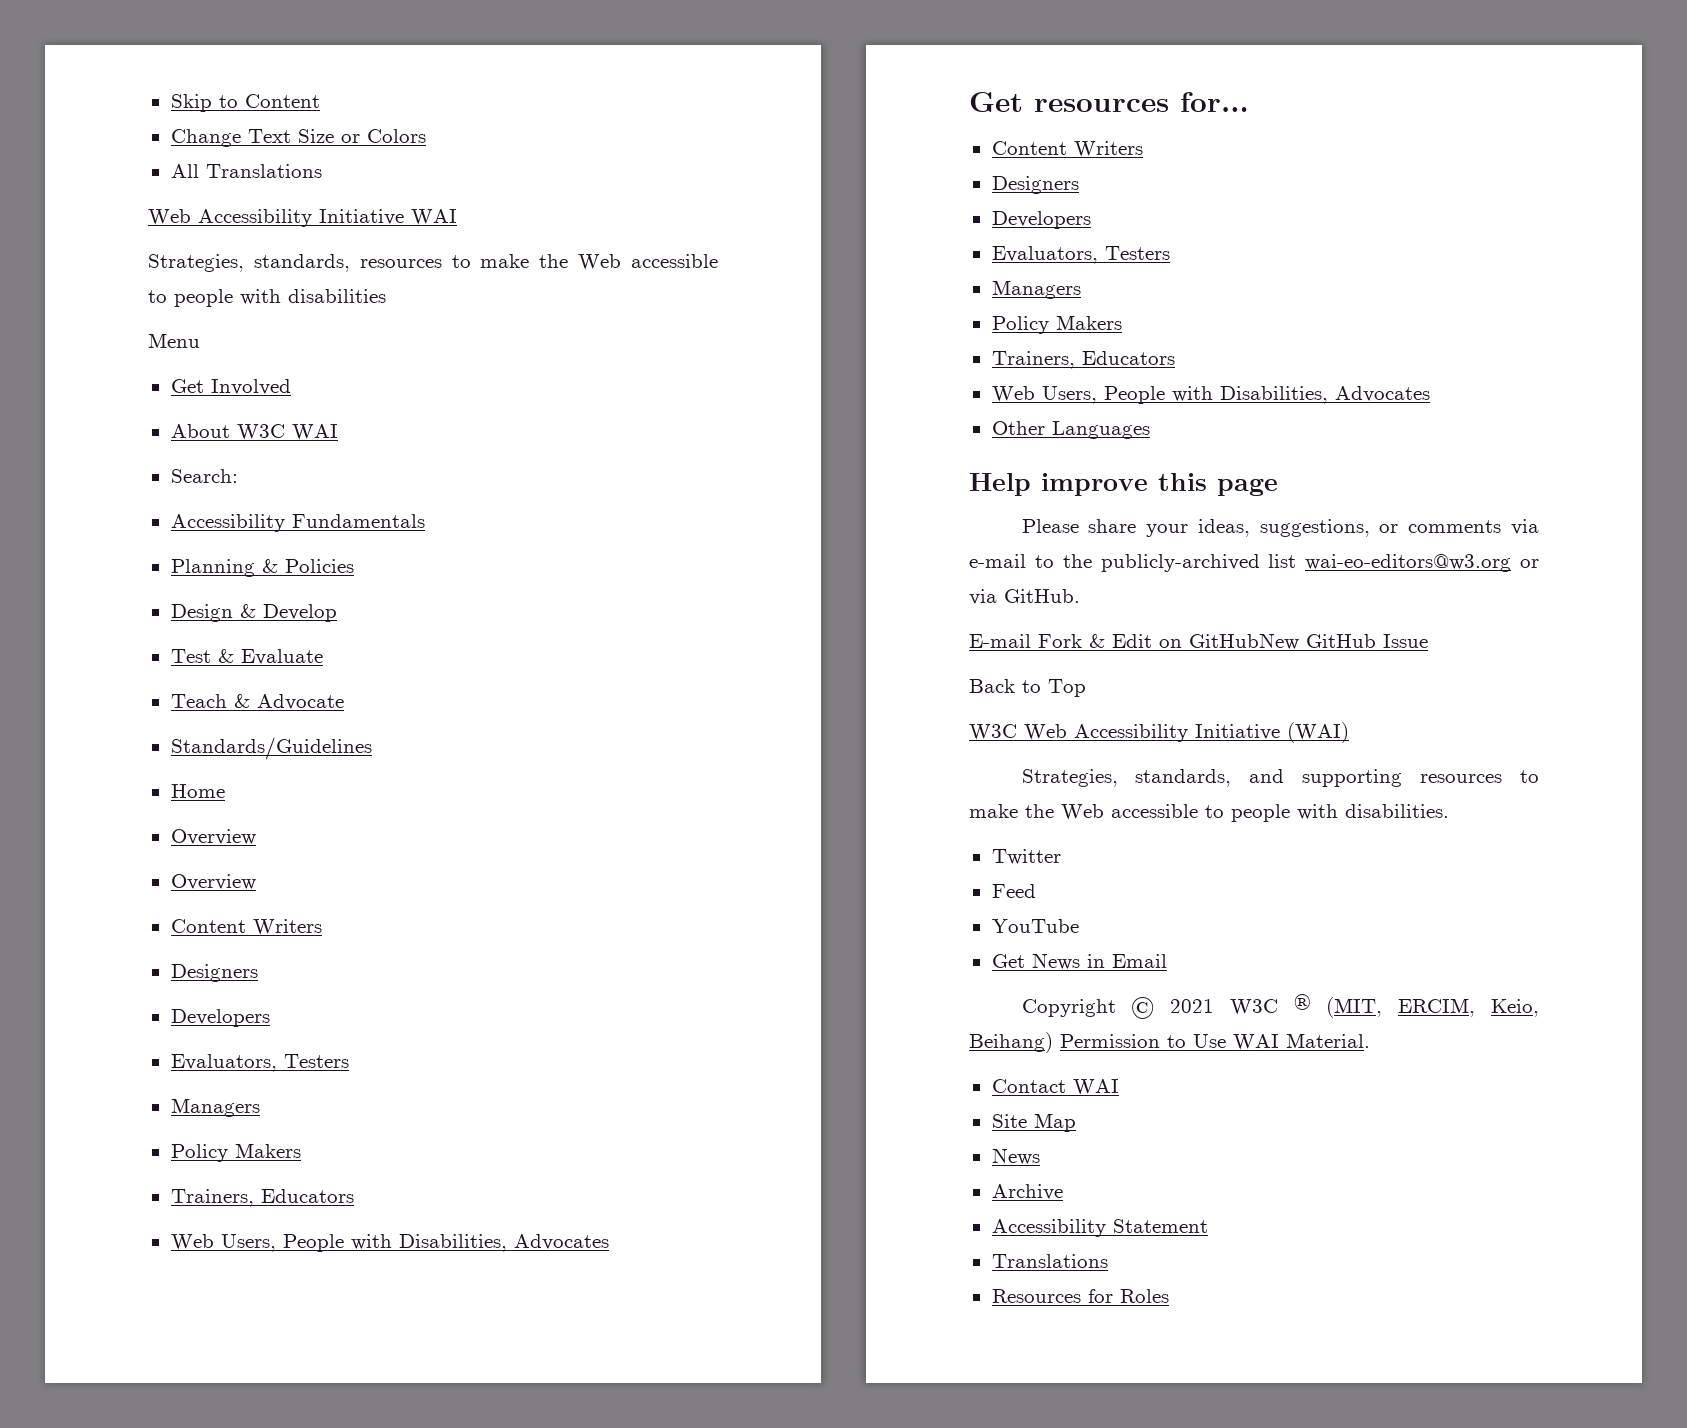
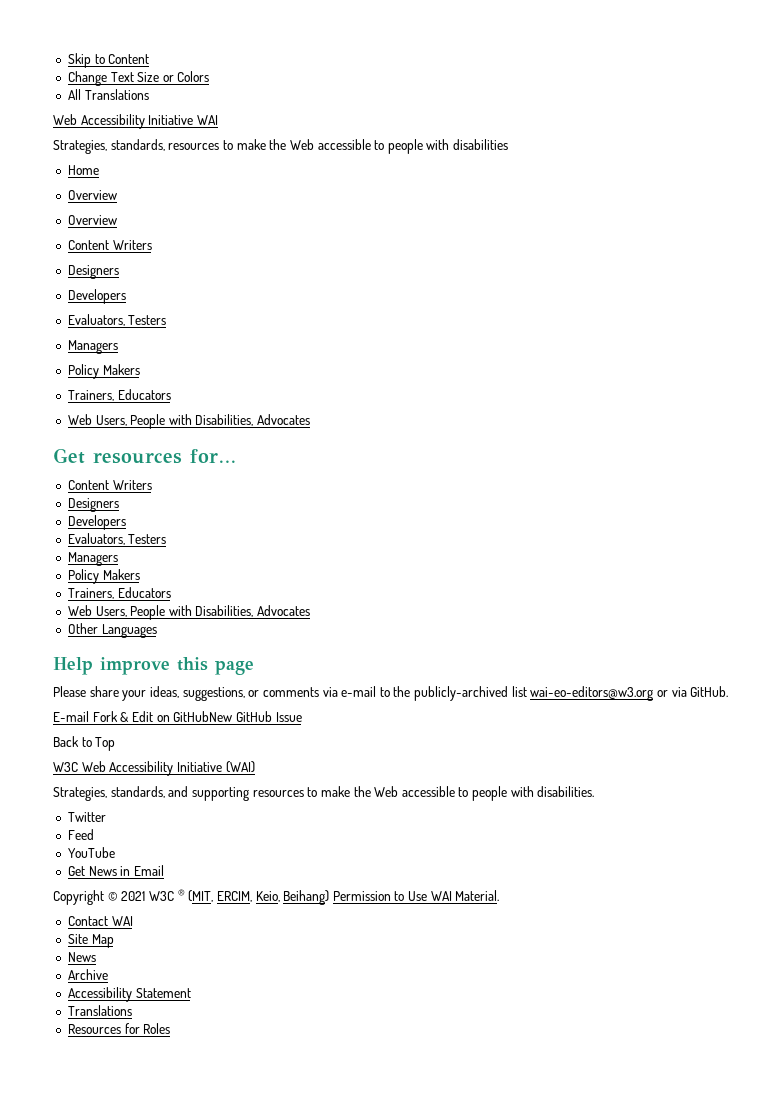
[148,333,200,348] [170,379,291,395] [170,424,338,440] [170,469,238,483] [170,514,425,532] [170,559,354,577] [170,604,337,622] [170,649,323,665] [170,694,344,710] [170,737,372,760] // Menu // Get Involved // About W3C WAI // Search: // Accessibility Fundamentals // Planning & Policies // Design & Develop // Test & Evaluate // Teach & Advocate // Standards/Guidelines -> (509, 144) none

